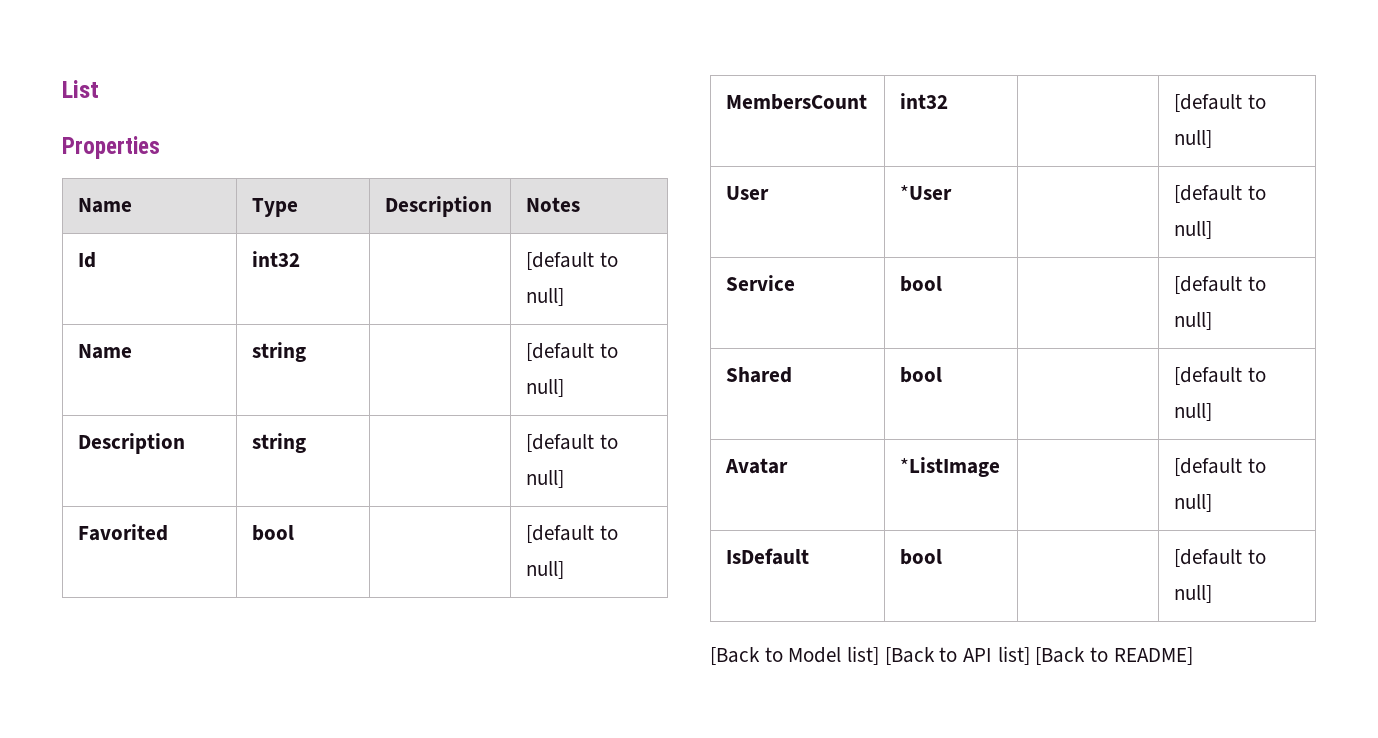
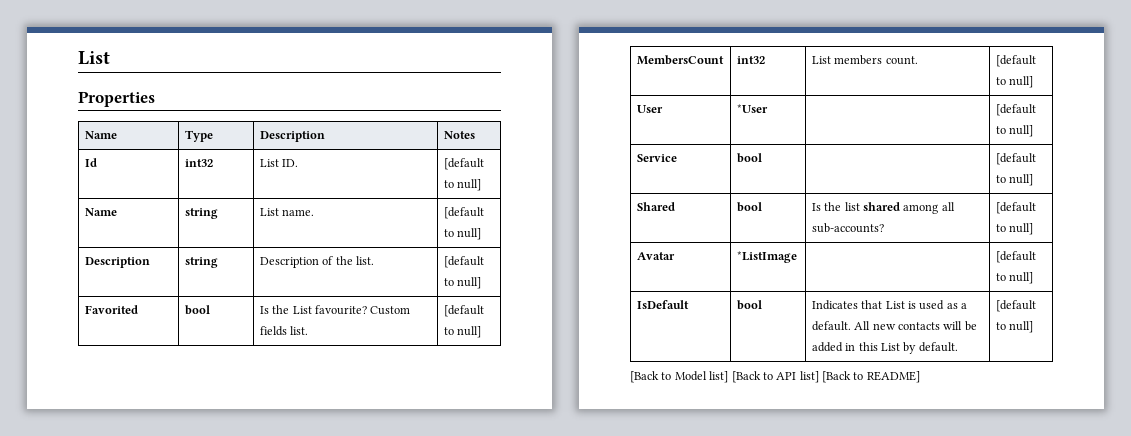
(301, 259) none -> [259,159,299,167] List ID.
(307, 352) none -> [259,208,315,216] List name.
(307, 443) none -> [259,256,374,268] Description of the list.
(295, 533) none -> [259,305,411,315] [259,326,309,336] Is the List favourite? Custom fields list.
(949, 101) none -> [811,55,918,65] List members count.
(943, 375) none -> [811,202,955,214] [811,223,884,233] Is the list shared among all sub-accounts?
(943, 557) none -> [811,300,968,310] [811,321,977,331] [811,342,958,354] Indicates that List is used as a default. All new contacts will be added in this List by default.

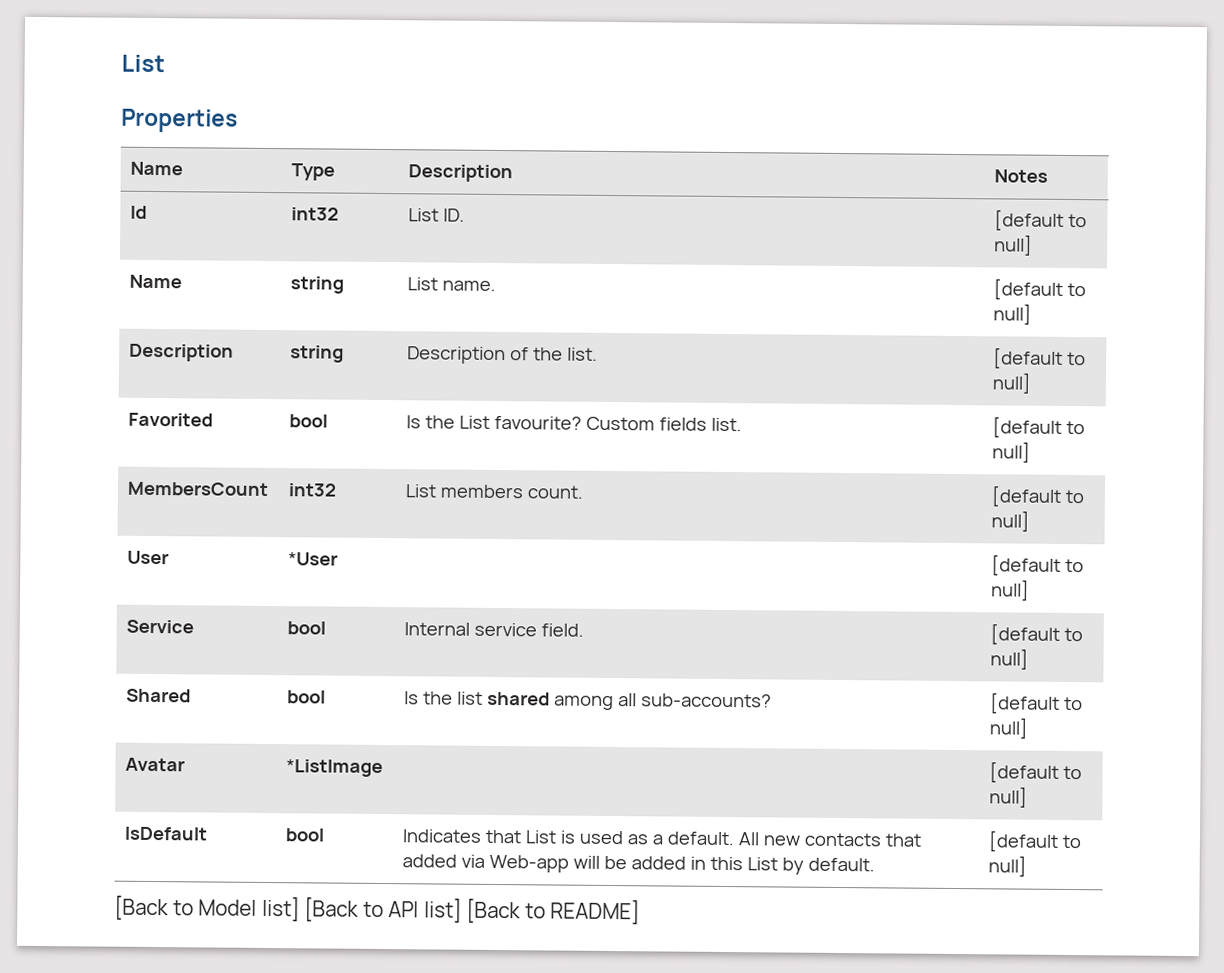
(762, 158) none -> [404,622,585,637] Internal service field.
(940, 326) none -> [885,833,922,847] [402,854,570,873] that added via Web-app

